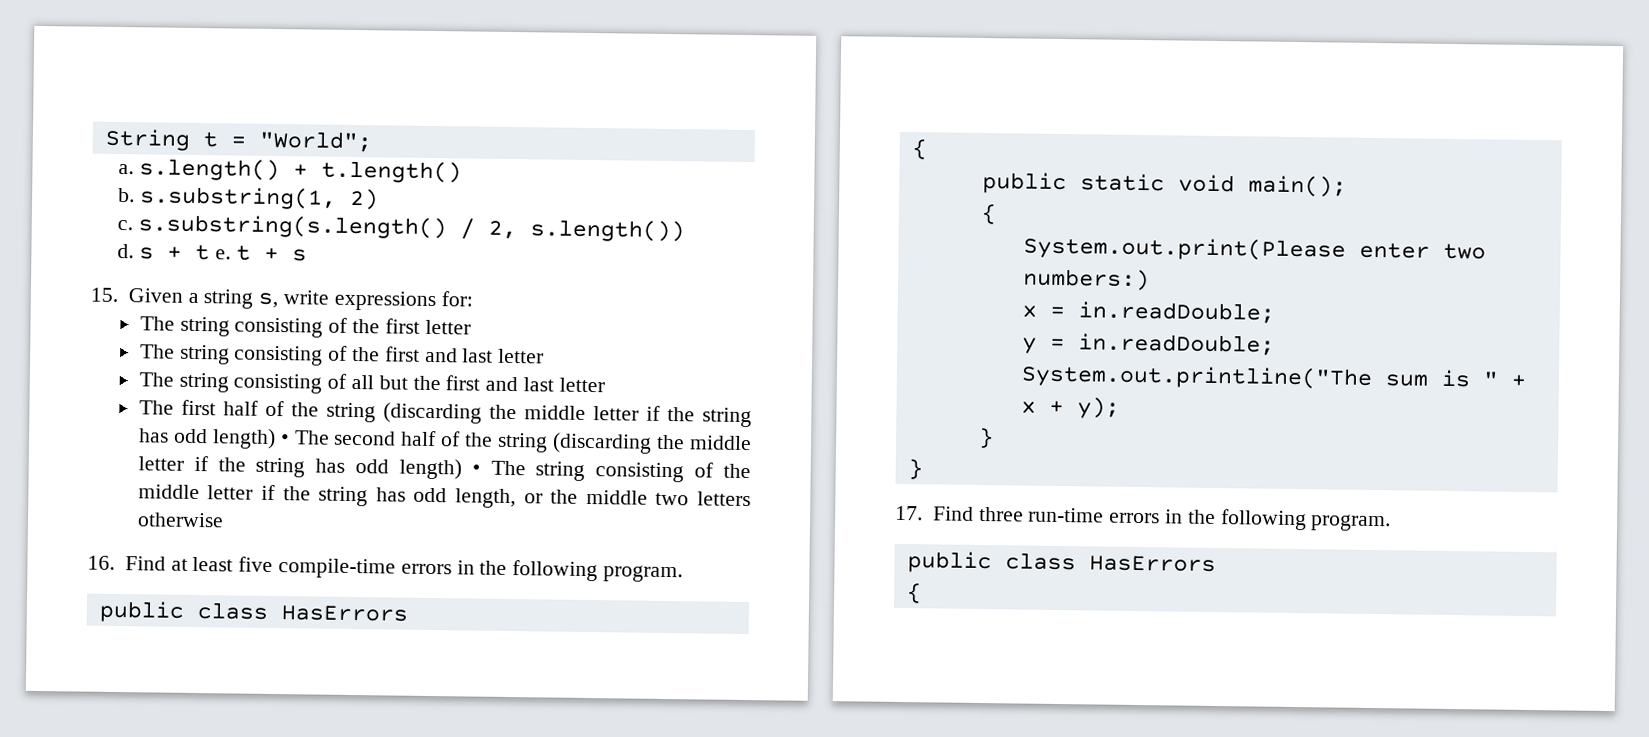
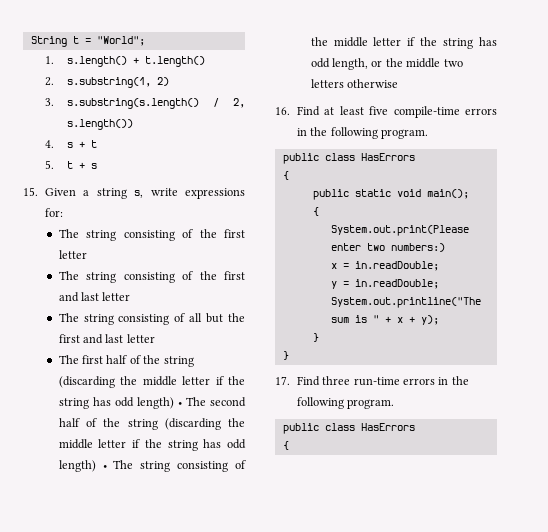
[118,163,135,175] a. -> [44,56,54,64] 1.
[118,187,136,203] b. -> [44,77,54,86] 2.
[117,219,134,231] c. -> [44,98,54,106] 3.
[117,243,135,259] d. -> [44,140,54,148] 4.
[214,249,231,260] e. -> [44,160,54,169] // 5.

